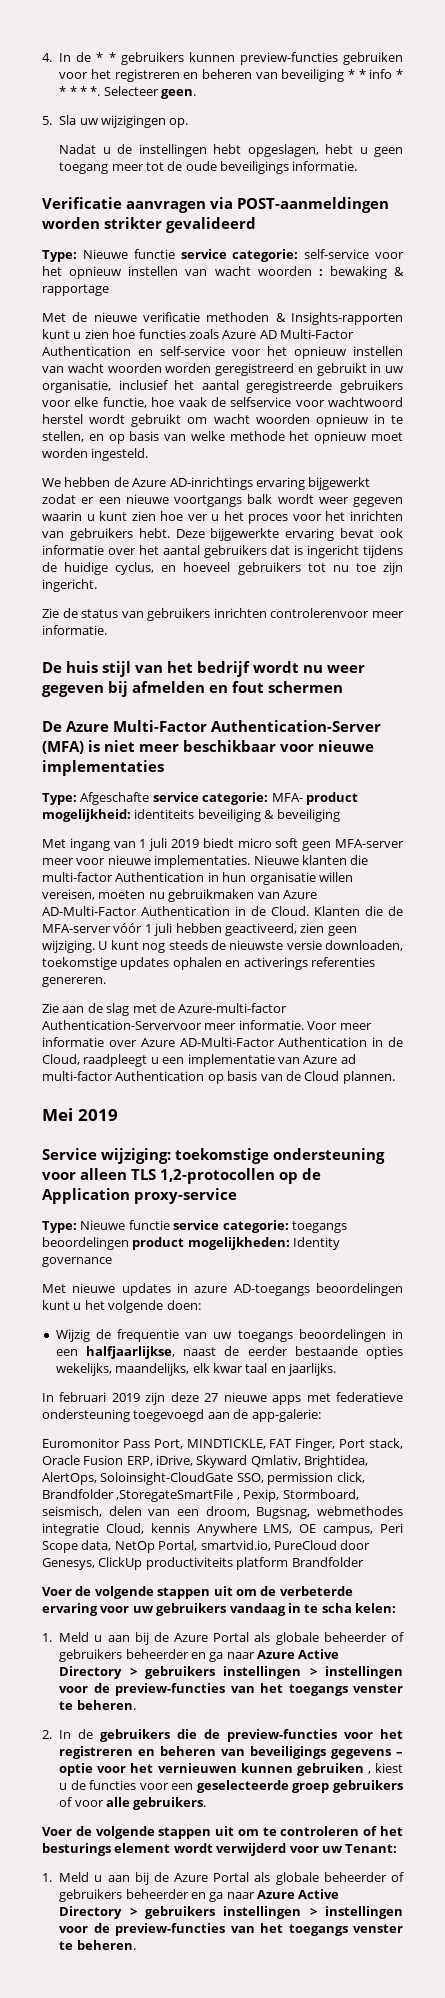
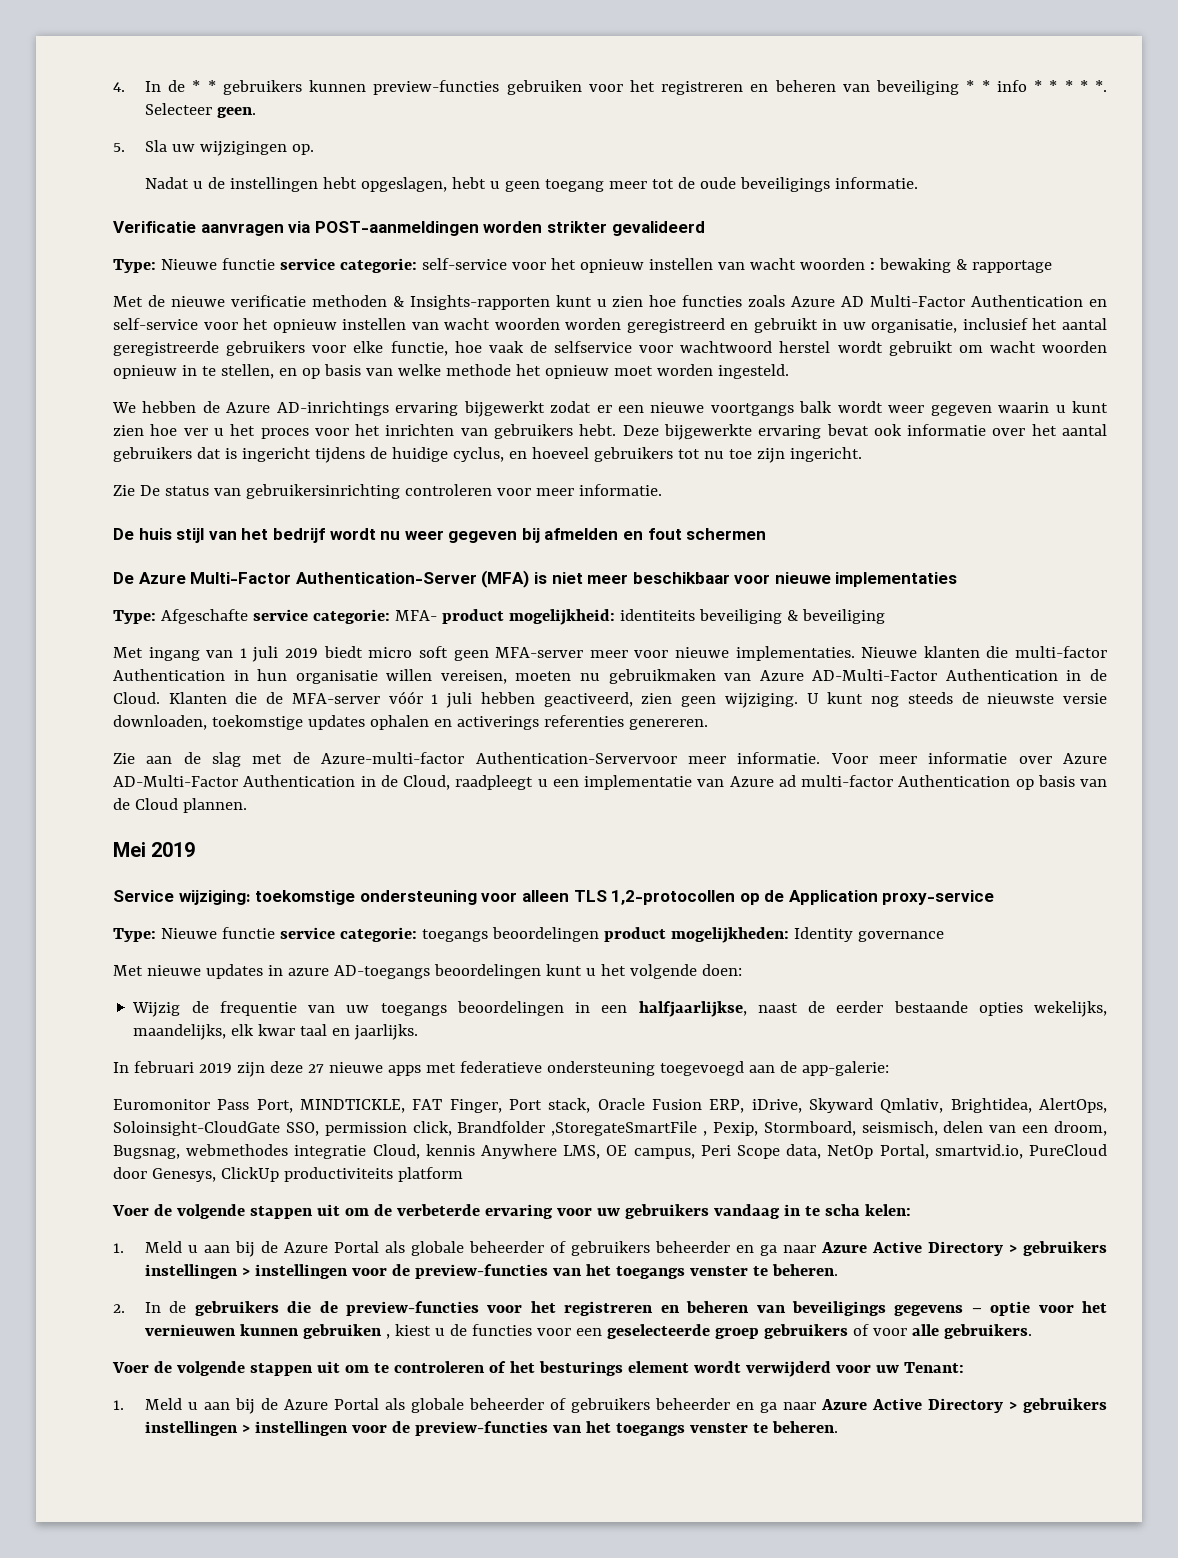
[62,608,78,618] de -> [139,485,160,496] De
[147,608,370,621] gebruikers inrichten controlerenvoor -> [245,484,531,499] gebruikersinrichting controleren voor
[291,1557,364,1567] Brandfolder -> (463, 1174) none

